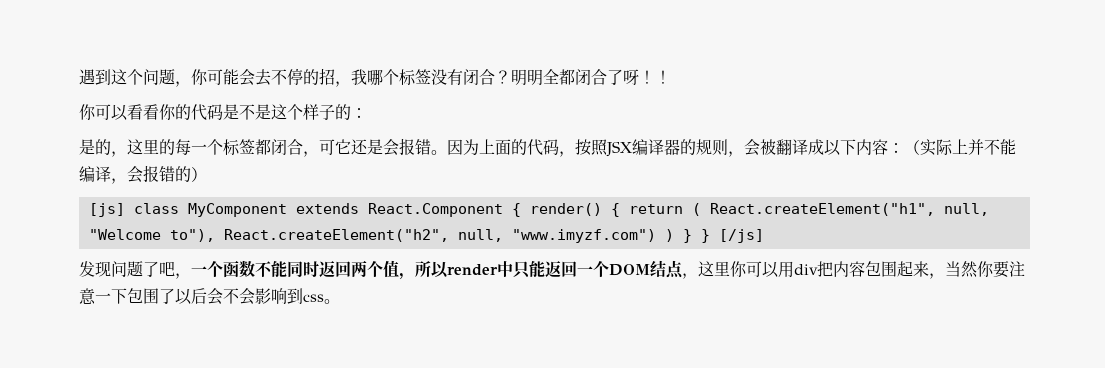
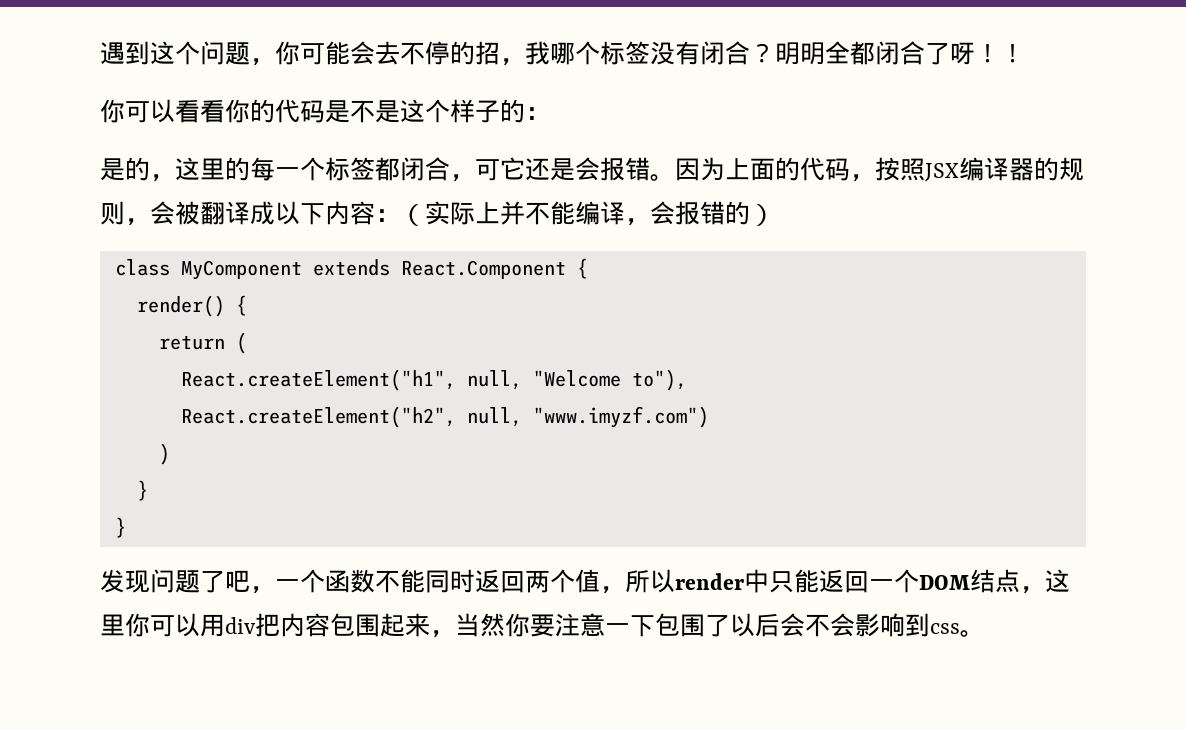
[88,203,125,217] [js] -> (775, 215) none
(521, 210) none -> (588, 268) //
(620, 210) none -> (247, 305) //
(701, 209) none -> (247, 343) //
(215, 235) none -> (687, 380) //
[664,229,764,243] ) } } [/js] -> [158,443,170,465] [136,480,148,501] [114,517,126,538] // ) // } // }

